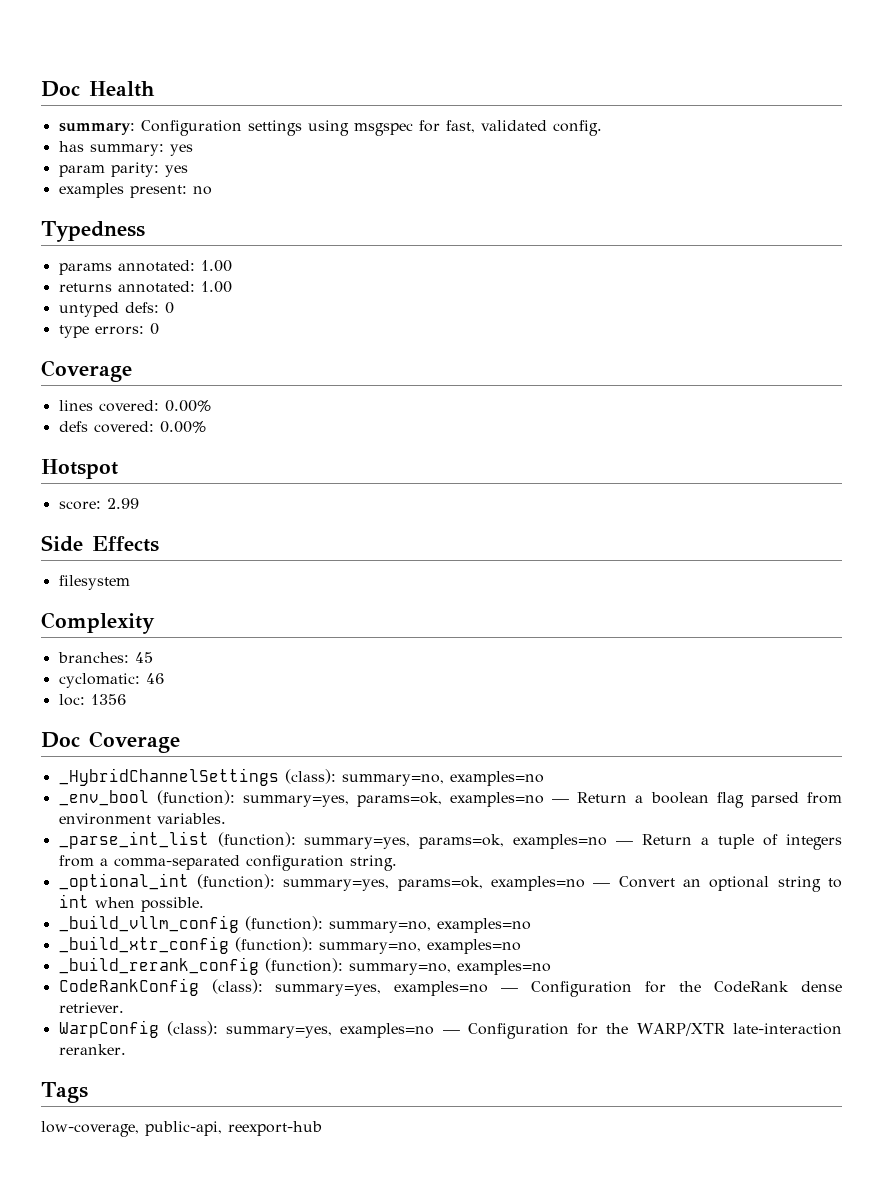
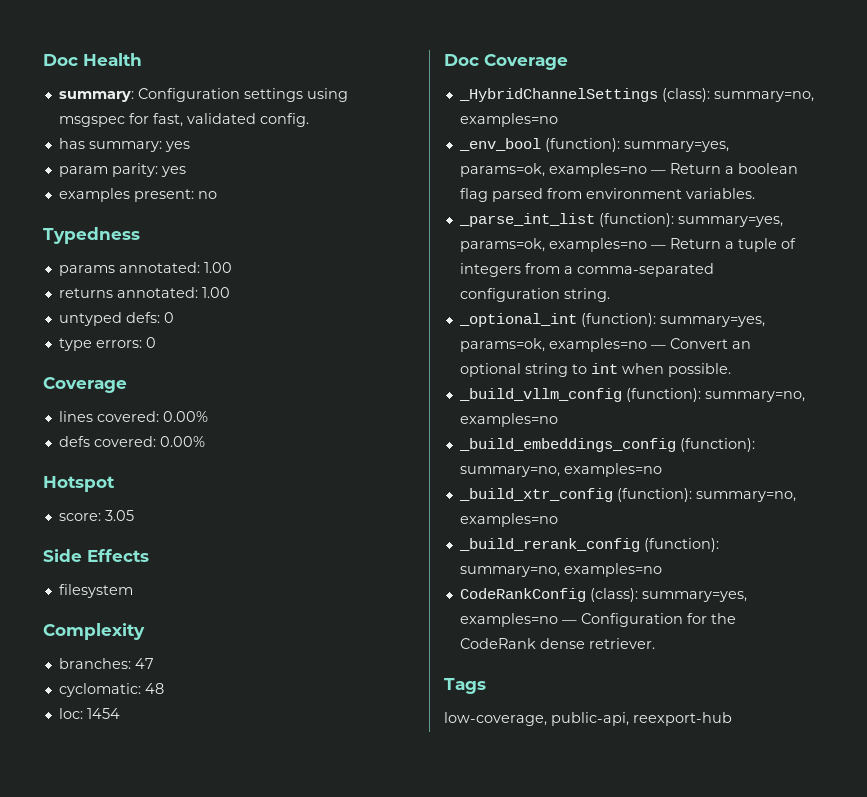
[106,498,139,509] 2.99 -> [104,510,134,521] 3.05
[134,652,153,663] 45 -> [134,658,154,669] 47
[145,673,164,684] 46 -> [144,683,164,694] 48
[90,694,126,705] 1356 -> [86,708,120,719] 1454
(531, 925) none -> [458,438,755,452] [459,463,662,477] // _build_embeddings_config (function): summary=no, examples=no
[58,1020,842,1039] [58,1044,126,1055] // WarpConfig (class): summary=yes, examples=no — Configuration for the WARP/XTR late-interaction reranker. -> (655, 643) none

